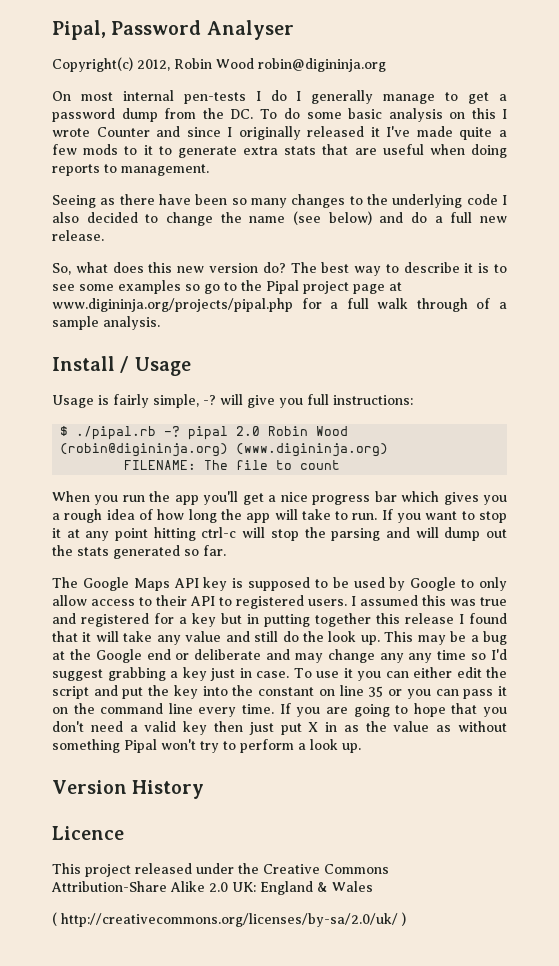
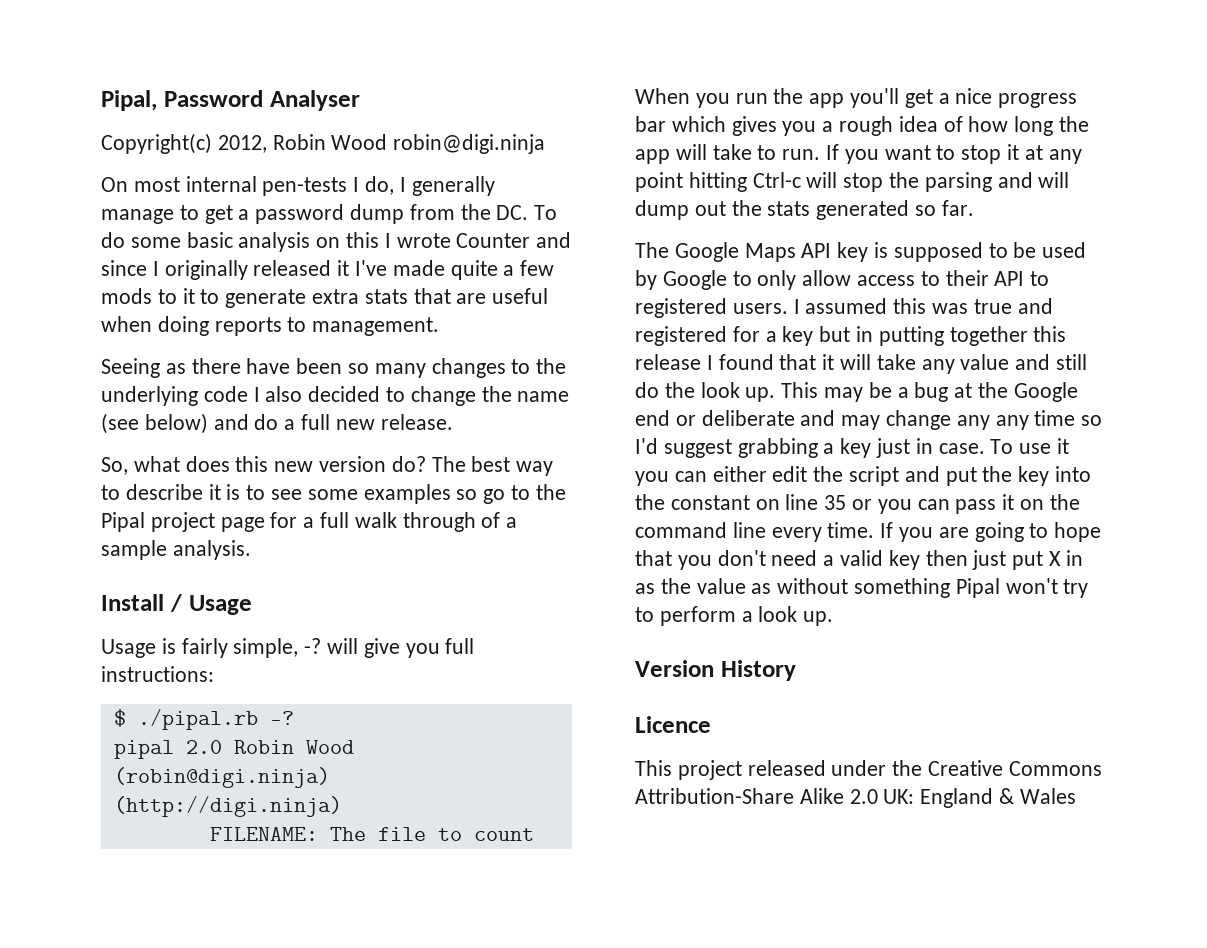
[258,58,386,72] robin@digininja.org -> [393,134,546,154] robin@digi.ninja
[270,90,287,101] do -> [365,176,395,195] do,
[389,282,402,291] [52,298,293,312] at www.digininja.org/projects/pipal.php -> (265, 524) none
(181, 431) none -> (294, 718) //
[60,443,389,457] (robin@digininja.org) (www.digininja.org) -> [113,767,330,788] [113,796,342,817] (robin@digi.ninja) (http://digi.ninja)
[201,527,237,538] ctrl-c -> [752,172,801,188] Ctrl-c
[52,912,406,927] // ( http://creativecommons.org/licenses/by-sa/2.0/uk/ ) -> (1076, 796) none

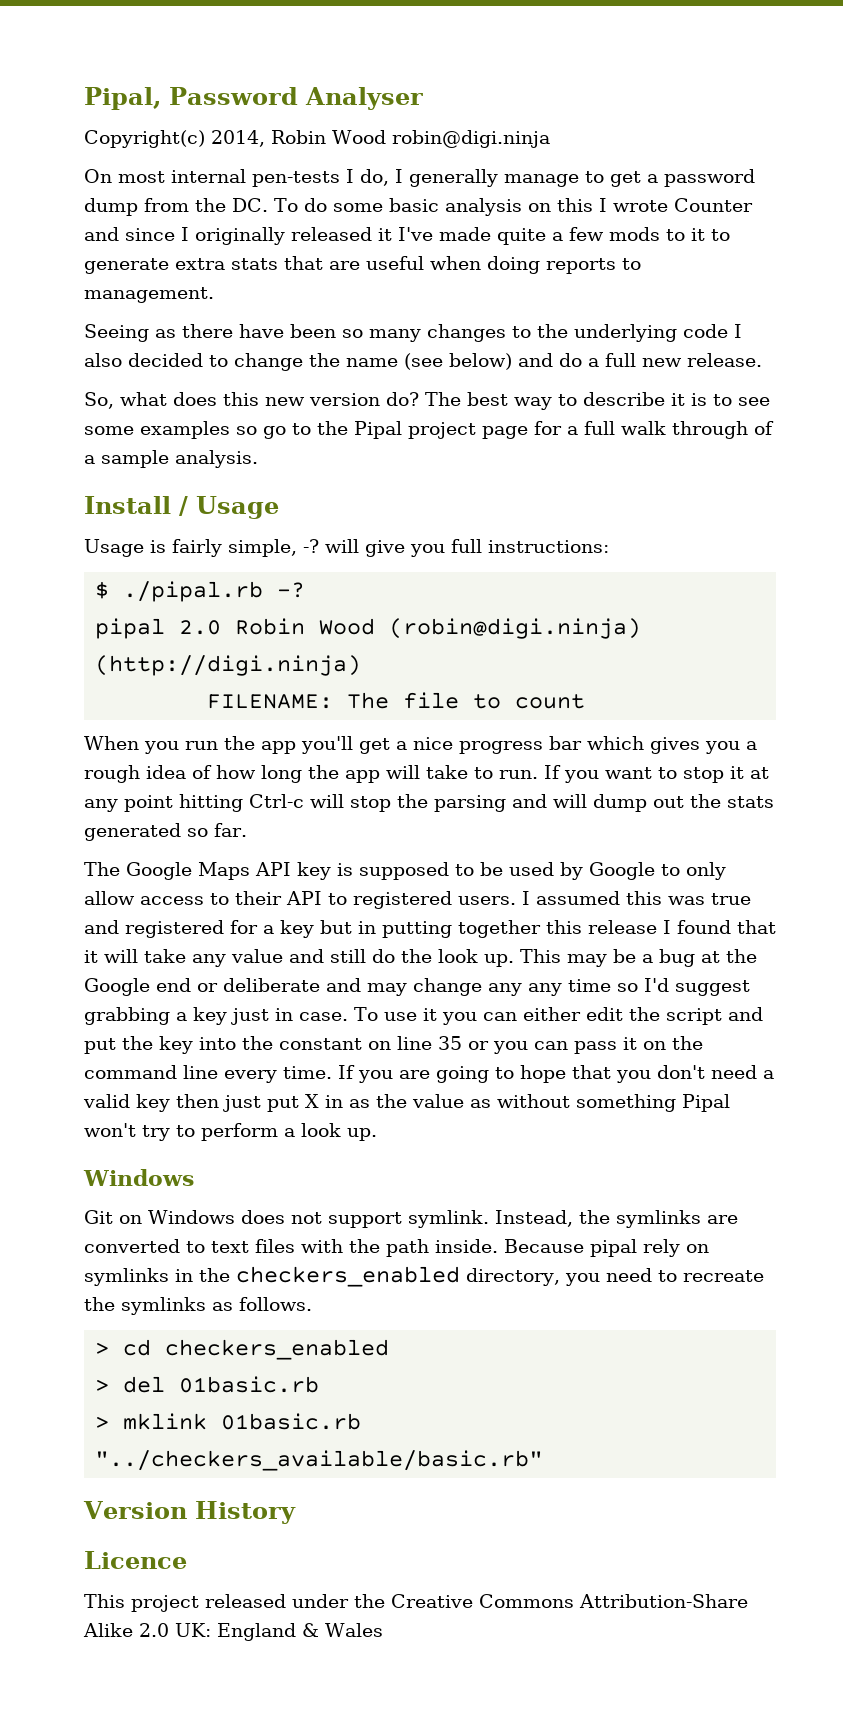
[217,135,267,153] 2012, -> [211,130,265,147] 2014,
(834, 618) none -> [83,1169,194,1186] [84,1210,738,1228] [84,1239,709,1257] [84,1266,764,1287] [84,1297,312,1315] [95,1339,390,1360] [95,1376,320,1393] [95,1413,362,1430] [95,1450,544,1471] // Windows // Git on Windows does not support symlink. Instead, the symlinks are converted to text files with the path inside. Because pipal rely on symlinks in the checkers_enabled directory, you need to recreate the symlinks as follows. // > cd checkers_enabled // > del 01basic.rb // > mklink 01basic.rb "../checkers_available/basic.rb"

